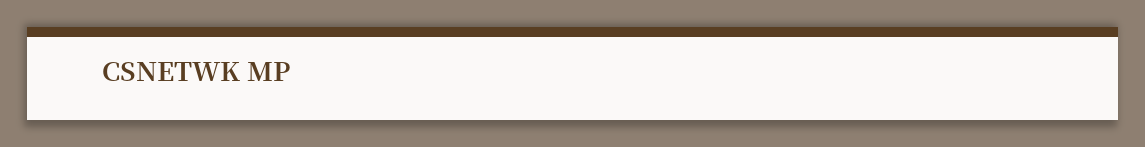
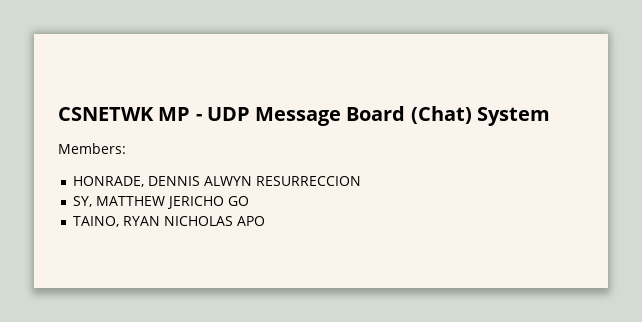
(292, 71) none -> [195,106,550,126] [58,143,126,154] [73,176,362,187] [73,196,250,209] [73,216,266,227] - UDP Message Board (Chat) System // Members: // HONRADE, DENNIS ALWYN RESURRECCION // SY, MATTHEW JERICHO GO // TAINO, RYAN NICHOLAS APO

